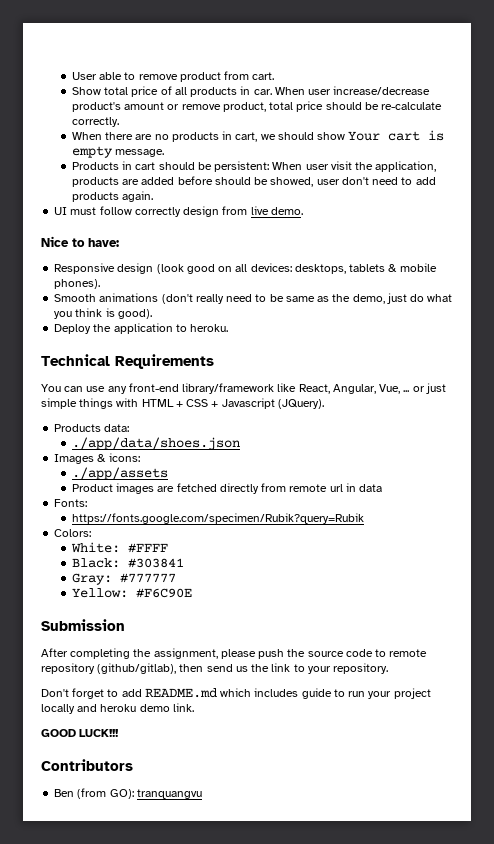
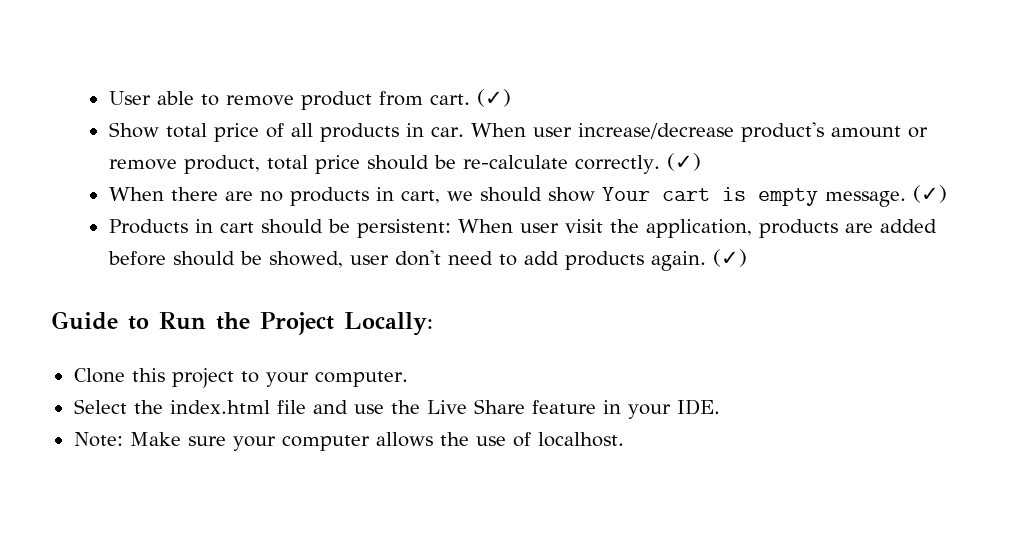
(275, 76) none -> [476,89,511,107] (✓)
(119, 122) none -> [666,153,701,171] (✓)
(165, 153) none -> [912,185,947,203] (✓)
[54,206,303,217] [41,236,119,247] [54,263,437,274] [54,279,101,289] [54,293,453,304] [54,308,152,319] [54,323,229,334] [41,354,214,369] [41,383,446,394] [41,398,324,409] [54,424,130,432] [71,437,240,450] [54,453,140,464] [71,467,168,480] [71,483,383,494] [54,499,88,507] [71,513,364,524] [54,529,92,537] [70,542,168,553] [71,558,184,568] [71,573,176,585] [71,588,192,598] [41,619,125,631] [41,648,428,659] [41,663,389,674] [41,688,431,699] [41,703,194,714] [41,729,119,737] [41,759,133,771] [54,788,202,799] // UI must follow correctly design from live demo. // Nice to have: // Responsive design (look good on all devices: desktops, tablets & mobile phones). // Smooth animations (don't really need to be same as the demo, just do what you think is good). // Deploy the application to heroku. // Technical Requirements // You can use any front-end library/framework like React, Angular, Vue, ... or just simple things with HTML + CSS + Javascript (JQuery). // Products data: // ./app/data/shoes.json // Images & icons: // ./app/assets // Product images are fetched directly from remote url in data // Fonts: // https://fonts.google.com/specimen/Rubik?query=Rubik // Colors: // White: #FFFF // Black: #303841 // Gray: #777777 // Yellow: #F6C90E // Submission // After completing the assignment, please push the source code to remote repository (github/gitlab), then send us the link to your repository. // Don't forget to add README.md which includes guide to run your project locally and heroku demo link. // GOOD LUCK!!! // Contributors // Ben (from GO): tranquangvu -> [712,249,747,267] [51,311,433,336] [73,368,408,388] [73,399,720,419] [73,432,624,451] (✓) // Guide to Run the Project Locally: // Clone this project to your computer. // Select the index.html file and use the Live Share feature in your IDE. // Note: Make sure your computer allows the use of localhost.

